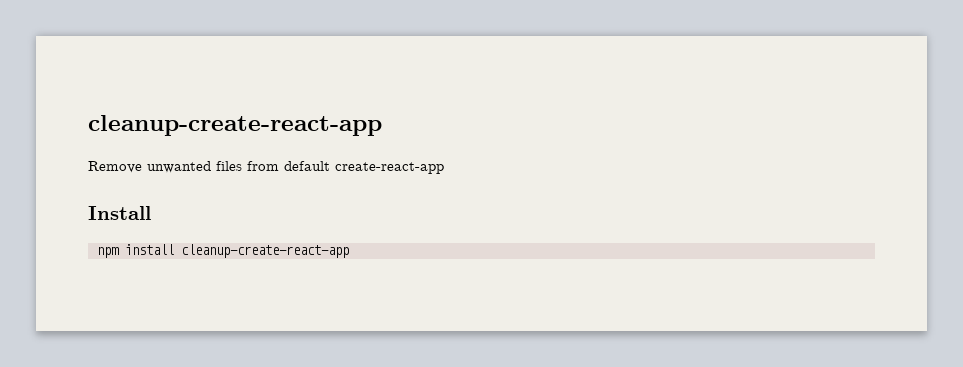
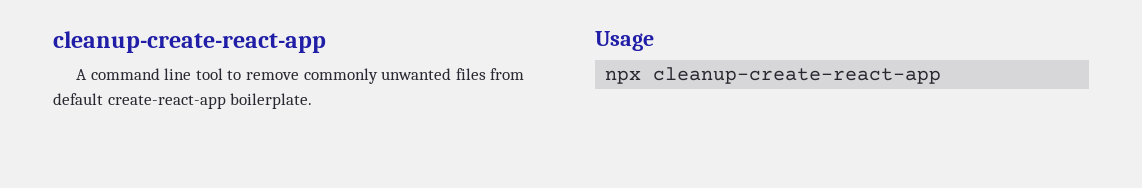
[88,161,142,173] Remove -> [76,68,378,84] A command line tool to remove commonly
[88,206,151,220] [97,244,174,258] // Install // npm install -> [230,93,313,109] [595,31,654,51] [605,70,642,84] boilerplate. // Usage // npx

